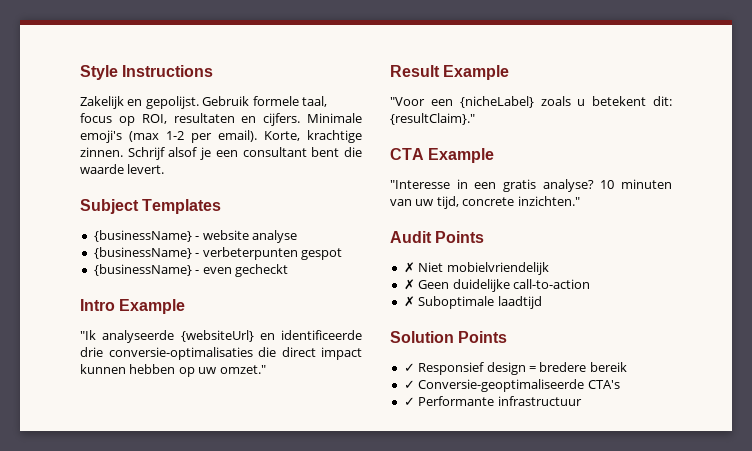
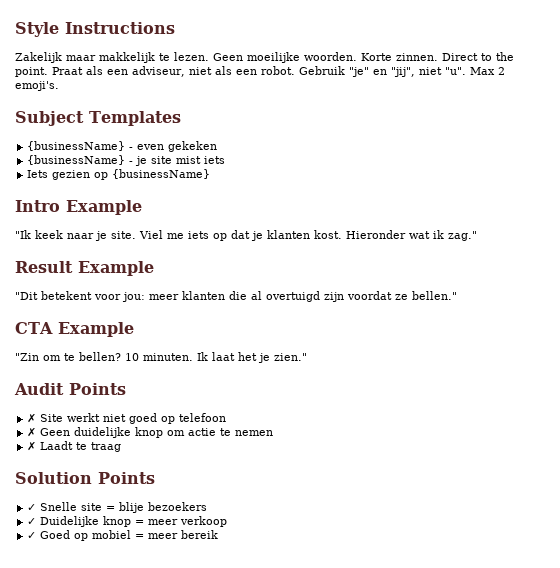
[127,96,327,109] [80,113,362,126] [80,130,362,143] [80,147,363,160] [80,164,165,174] en gepolijst. Gebruik formele taal, focus op ROI, resultaten en cijfers. Minimale emoji's (max 1-2 per email). Korte, krachtige zinnen. Schrijf alsof je een consultant bent die waarde levert. -> [66,52,514,63] [15,66,505,77] [15,81,59,91] maar makkelijk te lezen. Geen moeilijke woorden. Korte zinnen. Direct to the point. Praat als een adviseur, niet als een robot. Gebruik "je" en "jij", niet "u". Max 2 emoji's.
[202,230,297,243] [93,247,342,260] [93,264,288,277] [80,299,186,314] [80,330,362,343] [80,347,362,360] [80,364,266,377] [390,65,510,80] [390,96,672,108] [390,113,475,125] [390,148,495,163] [390,179,672,192] [390,196,580,209] [390,231,485,243] [403,262,549,275] [403,279,590,292] [403,296,542,309] [390,331,508,343] [403,362,627,375] [403,379,620,392] [403,396,582,406] website analyse // {businessName} - verbeterpunten gespot // {businessName} - even gecheckt // Intro Example // "Ik analyseerde {websiteUrl} en identificeerde drie conversie-optimalisaties die direct impact kunnen hebben op uw omzet." // Result Example // "Voor een {nicheLabel} zoals u betekent dit: {resultClaim}." // CTA Example // "Interesse in een gratis analyse? 10 minuten van uw tijd, concrete inzichten." // Audit Points // ✗ Niet mobielvriendelijk // ✗ Geen duidelijke call-to-action // ✗ Suboptimale laadtijd // Solution Points // ✓ Responsief design = bredere bereik // ✓ Conversie-geoptimaliseerde CTA's // ✓ Performante infrastructuur -> [137,141,218,152] [27,155,226,166] [27,169,211,180] [15,200,142,215] [15,230,477,241] [15,261,154,276] [15,291,457,302] [15,322,134,337] [15,352,307,363] [14,383,126,395] [27,413,227,424] [27,427,274,438] [27,441,122,452] [15,472,155,484] [27,502,208,513] [27,516,228,527] [27,530,219,541] even gekeken // {businessName} - je site mist iets // Iets gezien op {businessName} // Intro Example // "Ik keek naar je site. Viel me iets op dat je klanten kost. Hieronder wat ik zag." // Result Example // "Dit betekent voor jou: meer klanten die al overtuigd zijn voordat ze bellen." // CTA Example // "Zin om te bellen? 10 minuten. Ik laat het je zien." // Audit Points // ✗ Site werkt niet goed op telefoon // ✗ Geen duidelijke knop om actie te nemen // ✗ Laadt te traag // Solution Points // ✓ Snelle site = blije bezoekers // ✓ Duidelijke knop = meer verkoop // ✓ Goed op mobiel = meer bereik

